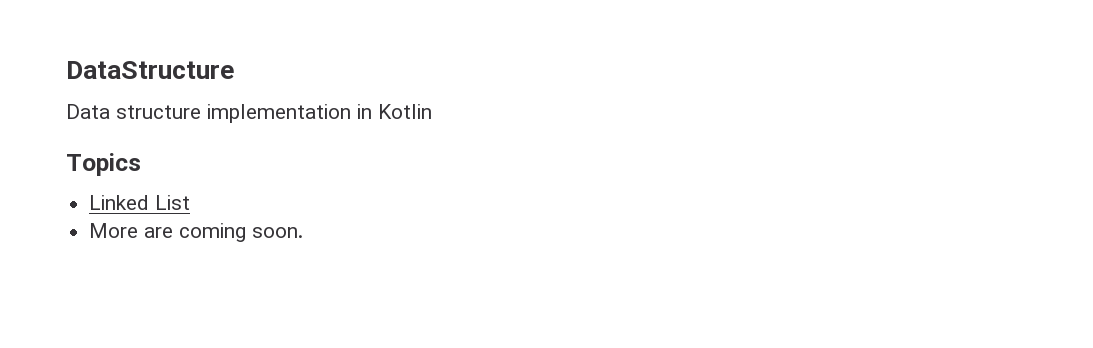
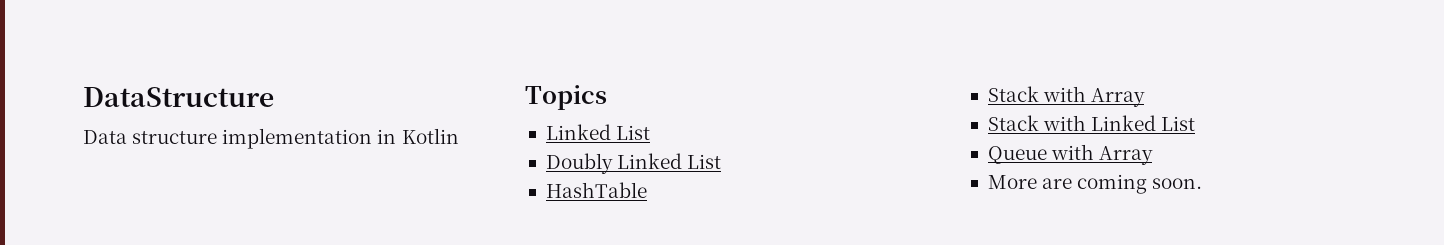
(191, 202) none -> [545,153,722,174] [545,182,647,198] [987,86,1146,107] [987,115,1196,131] [987,144,1154,165] // Doubly Linked List // HashTable // Stack with Array // Stack with Linked List // Queue with Array

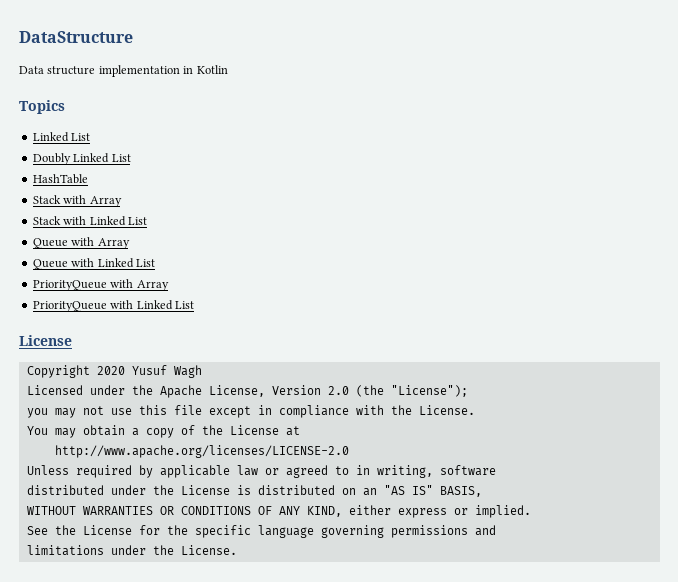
[987,174,1203,194] More are coming soon. -> [32,258,155,270] [32,279,169,291] [32,300,194,312] [19,335,72,346] [26,365,202,378] [26,385,468,398] [26,405,475,418] [26,425,300,438] [54,445,349,458] [26,465,496,478] [26,485,482,497] [26,505,531,518] [26,525,496,538] [26,545,237,556] Queue with Linked List // PriorityQueue with Array // PriorityQueue with Linked List // License // Copyright 2020 Yusuf Wagh // Licensed under the Apache License, Version 2.0 (the "License"); // you may not use this file except in compliance with the License. // You may obtain a copy of the License at // http://www.apache.org/licenses/LICENSE-2.0 // Unless required by applicable law or agreed to in writing, software // distributed under the License is distributed on an "AS IS" BASIS, // WITHOUT WARRANTIES OR CONDITIONS OF ANY KIND, either express or implied. // See the License for the specific language governing permissions and // limitations under the License.

